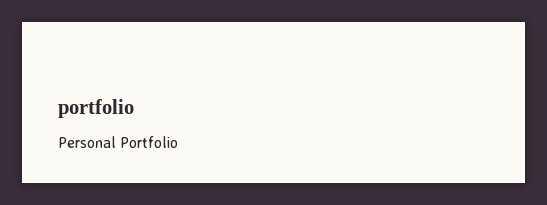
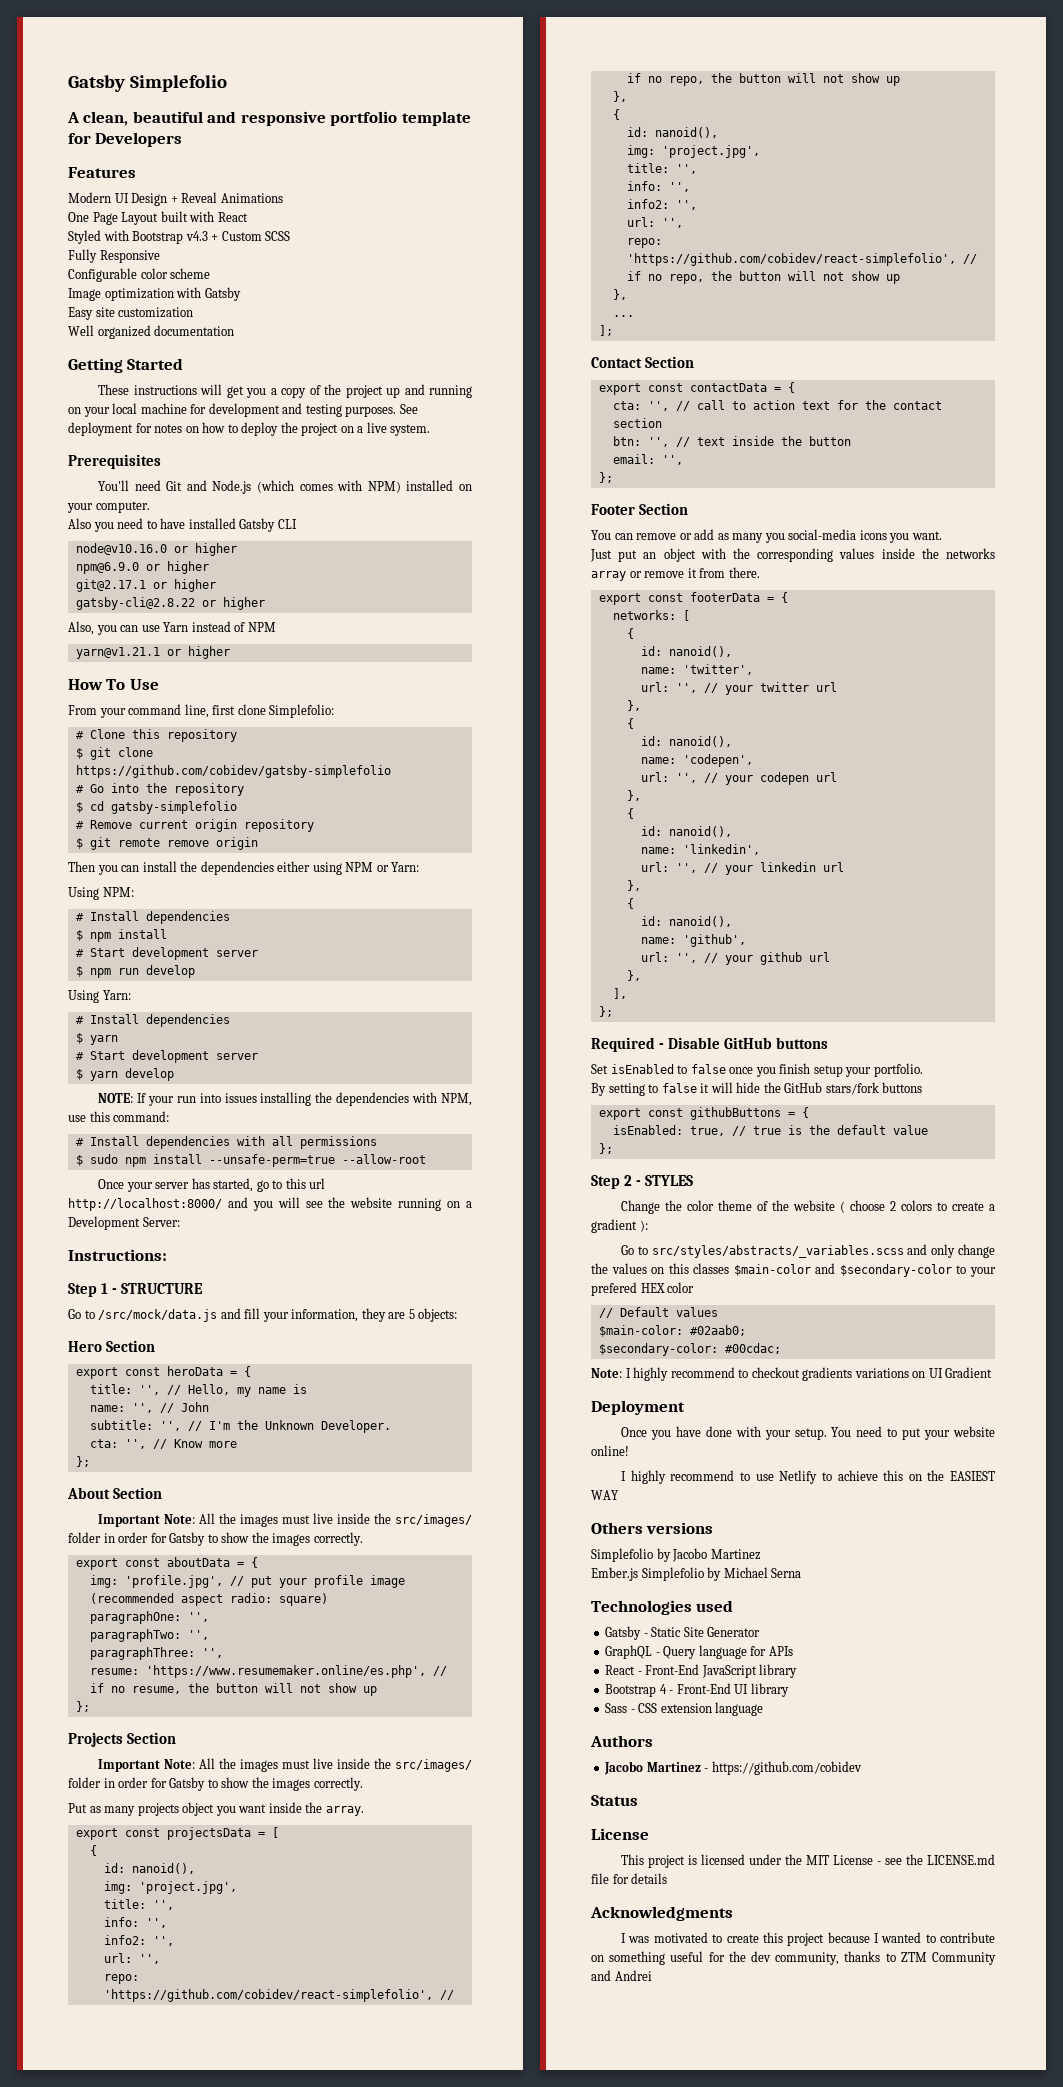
[58,99,134,118] [58,136,179,148] portfolio // Personal Portfolio -> [68,75,227,92] [67,111,471,126] [68,132,183,147] [68,167,136,178] [68,192,283,206] [68,211,248,225] [68,230,291,244] [68,249,160,263] [68,268,211,282] [68,287,241,301] [68,307,194,320] [68,325,235,339] [68,358,184,373] [98,384,473,398] [68,403,418,417] [68,422,431,436] [68,454,161,469] [98,480,472,494] [67,501,150,513] [68,518,297,532] [75,543,237,556] [75,561,209,574] [75,579,216,592] [75,597,265,610] [68,621,276,635] [75,646,230,659] [68,679,159,690] [68,704,335,718] [75,729,237,742] [75,747,153,760] [75,765,391,778] [75,783,244,796] [75,801,237,814] [75,819,314,832] [75,837,258,850] [68,861,420,875] [68,887,134,900] [75,911,230,924] [75,929,167,942] [75,947,258,960] [75,965,195,978] [68,990,131,1003] [75,1014,230,1027] [75,1033,118,1045] [75,1050,258,1063] [75,1068,174,1081] [98,1092,472,1106] [68,1111,170,1122] [75,1136,377,1149] [75,1154,426,1167] [98,1178,326,1192] [68,1197,473,1211] [68,1216,180,1230] [68,1249,167,1261] [68,1283,203,1297] [68,1308,458,1322] [68,1340,155,1352] [75,1366,251,1379] [89,1384,307,1397] [89,1402,209,1413] [89,1420,391,1433] [89,1439,237,1449] [75,1456,90,1467] [67,1487,162,1499] [98,1513,472,1527] [68,1532,363,1546] [75,1557,258,1570] [89,1575,405,1588] [89,1593,328,1606] [89,1611,209,1624] [89,1629,209,1642] [89,1647,223,1660] [89,1665,447,1678] [89,1683,377,1696] [75,1701,90,1712] [68,1732,176,1747] [98,1758,472,1772] [68,1777,363,1791] [68,1802,364,1816] [75,1827,279,1840] [89,1845,97,1856] [103,1863,195,1874] [103,1881,237,1894] [103,1899,174,1910] [103,1917,167,1928] [103,1935,174,1946] [103,1953,160,1964] [103,1974,139,1984] [103,1989,454,2002] [626,73,900,86] [612,91,627,102] [612,109,620,120] [626,127,718,138] [626,145,760,158] [626,163,697,174] [626,181,690,192] [626,199,697,210] [626,217,683,228] [626,238,662,248] [626,253,977,266] [626,271,900,284] [612,289,627,300] [612,315,634,317] [598,325,613,336] [591,356,694,368] [598,382,795,395] [612,400,942,411] [612,418,662,428] [612,436,851,447] [612,454,683,465] [598,472,613,483] [591,503,688,515] [591,529,942,543] [590,548,995,562] [591,567,760,581] [598,592,788,605] [612,610,690,621] [626,628,634,639] [640,646,732,657] [640,664,753,675] [640,682,837,695] [626,700,641,711] [626,718,634,729] [640,736,732,747] [640,754,753,767] [640,772,837,785] [626,790,641,801] [626,808,634,819] [640,826,732,837] [640,844,760,855] [640,862,844,875] [626,880,641,891] [626,898,634,909] [640,916,732,927] [640,934,746,947] [640,952,830,965] [626,970,641,981] [612,988,627,999] [598,1006,613,1017] [591,1037,828,1052] [591,1063,923,1077] [591,1082,923,1096] [598,1107,809,1120] [612,1125,928,1136] [598,1143,613,1154] [591,1175,693,1189] [621,1200,995,1214] [591,1219,648,1233] [621,1244,995,1258] [591,1263,996,1277] [591,1282,695,1296] [598,1307,718,1318] [598,1325,746,1337] [598,1343,781,1356] [591,1367,993,1381] [591,1400,685,1415] [621,1426,995,1440] [591,1445,629,1456] [621,1470,995,1484] [591,1490,619,1500] [591,1522,714,1534] [591,1548,761,1562] [591,1567,802,1581] [591,1600,734,1615] [605,1626,761,1640] [605,1645,793,1659] [605,1664,798,1678] [605,1683,789,1697] [605,1702,764,1716] [590,1735,653,1747] [604,1761,862,1775] [591,1795,638,1806] [591,1828,649,1840] [621,1854,995,1868] [591,1873,668,1884] [590,1906,733,1921] [621,1932,995,1946] [591,1951,996,1965] [591,1970,652,1981] Gatsby Simplefolio // A clean, beautiful and responsive portfolio template for Developers // Features // Modern UI Design + Reveal Animations // One Page Layout built with React // Styled with Bootstrap v4.3 + Custom SCSS // Fully Responsive // Configurable color scheme // Image optimization with Gatsby // Easy site customization // Well organized documentation // Getting Started // These instructions will get you a copy of the project up and running on your local machine for development and testing purposes. See deployment for notes on how to deploy the project on a live system. // Prerequisites // You'll need Git and Node.js (which comes with NPM) installed on your computer. // Also you need to have installed Gatsby CLI // node@v10.16.0 or higher // npm@6.9.0 or higher // git@2.17.1 or higher // gatsby-cli@2.8.22 or higher // Also, you can use Yarn instead of NPM // yarn@v1.21.1 or higher // How To Use // From your command line, first clone Simplefolio: // # Clone this repository // $ git clone https://github.com/cobidev/gatsby-simplefolio // # Go into the repository // $ cd gatsby-simplefolio // # Remove current origin repository // $ git remote remove origin // Then you can install the dependencies either using NPM or Yarn: // Using NPM: // # Install dependencies // $ npm install // # Start development server // $ npm run develop // Using Yarn: // # Install dependencies // $ yarn // # Start development server // $ yarn develop // NOTE: If your run into issues installing the dependencies with NPM, use this command: // # Install dependencies with all permissions // $ sudo npm install --unsafe-perm=true --allow-root // Once your server has started, go to this url http://localhost:8000/ and you will see the website running on a Development Server: // Instructions: // Step 1 - STRUCTURE // Go to /src/mock/data.js and fill your information, they are 5 objects: // Hero Section // export const heroData = { // title: '', // Hello, my name is // name: '', // John // subtitle: '', // I'm the Unknown Developer. // cta: '', // Know more // }; // About Section // Important Note: All the images must live inside the src/images/ folder in order for Gatsby to show the images correctly. // export const aboutData = { // img: 'profile.jpg', // put your profile image (recommended aspect radio: square) // paragraphOne: '', // paragraphTwo: '', // paragraphThree: '', // resume: 'https://www.resumemaker.online/es.php', // if no resume, the button will not show up // }; // Projects Section // Important Note: All the images must live inside the src/images/ folder in order for Gatsby to show the images correctly. // Put as many projects object you want inside the array. // export const projectsData = [ // { // id: nanoid(), // img: 'project.jpg', // title: '', // info: '', // info2: '', // url: '', // repo: 'https://github.com/cobidev/react-simplefolio', // if no repo, the button will not show up // }, // { // id: nanoid(), // img: 'project.jpg', // title: '', // info: '', // info2: '', // url: '', // repo: 'https://github.com/cobidev/react-simplefolio', // if no repo, the button will not show up // }, // ... // ]; // Contact Section // export const contactData = { // cta: '', // call to action text for the contact section // btn: '', // text inside the button // email: '', // }; // Footer Section // You can remove or add as many you social-media icons you want. // Just put an object with the corresponding values inside the networks array or remove it from there. // export const footerData = { // networks: [ // { // id: nanoid(), // name: 'twitter', // url: '', // your twitter url // }, // { // id: nanoid(), // name: 'codepen', // url: '', // your codepen url // }, // { // id: nanoid(), // name: 'linkedin', // url: '', // your linkedin url // }, // { // id: nanoid(), // name: 'github', // url: '', // your github url // }, // ], // }; // Required - Disable GitHub buttons // Set isEnabled to false once you finish setup your portfolio. // By setting to false it will hide the GitHub stars/fork buttons // export const githubButtons = { // isEnabled: true, // true is the default value // }; // Step 2 - STYLES // Change the color theme of the website ( choose 2 colors to create a gradient ): // Go to src/styles/abstracts/_variables.scss and only change the values on this classes $main-color and $secondary-color to your prefered HEX color // // Default values // $main-color: #02aab0; // $secondary-color: #00cdac; // Note: I highly recommend to checkout gradients variations on UI Gradient // Deployment // Once you have done with your setup. You need to put your website online! // I highly recommend to use Netlify to achieve this on the EASIEST WAY // Others versions // Simplefolio by Jacobo Martinez // Ember.js Simplefolio by Michael Serna // Technologies used // Gatsby - Static Site Generator // GraphQL - Query language for APIs // React - Front-End JavaScript library // Bootstrap 4 - Front-End UI library // Sass - CSS extension language // Authors // Jacobo Martinez - https://github.com/cobidev // Status // License // This project is licensed under the MIT License - see the LICENSE.md file for details // Acknowledgments // I was motivated to create this project because I wanted to contribute on something useful for the dev community, thanks to ZTM Community and Andrei

